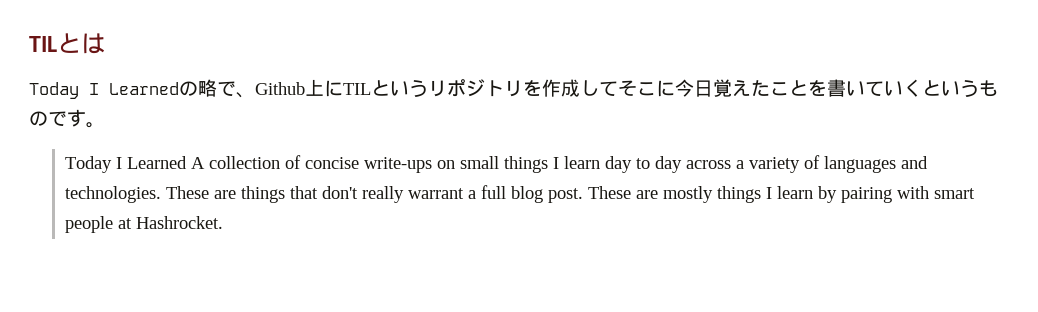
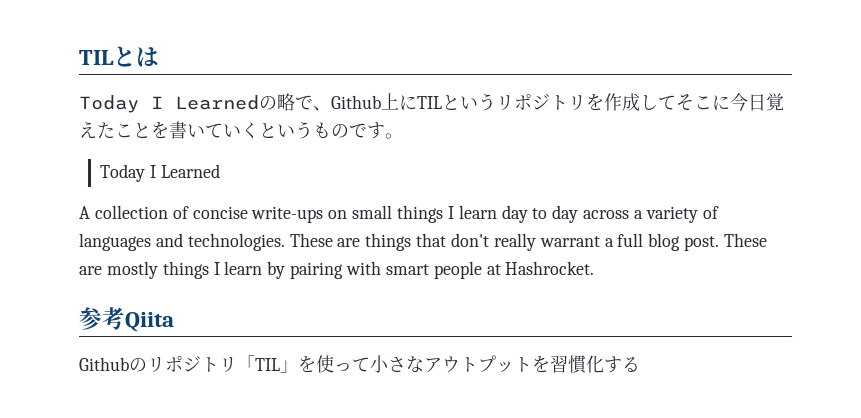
(187, 162) none -> (221, 171) //
(223, 222) none -> [79,307,174,332] [79,355,640,374] // 参考Qiita // Githubのリポジトリ「TIL」を使って小さなアウトプットを習慣化する

